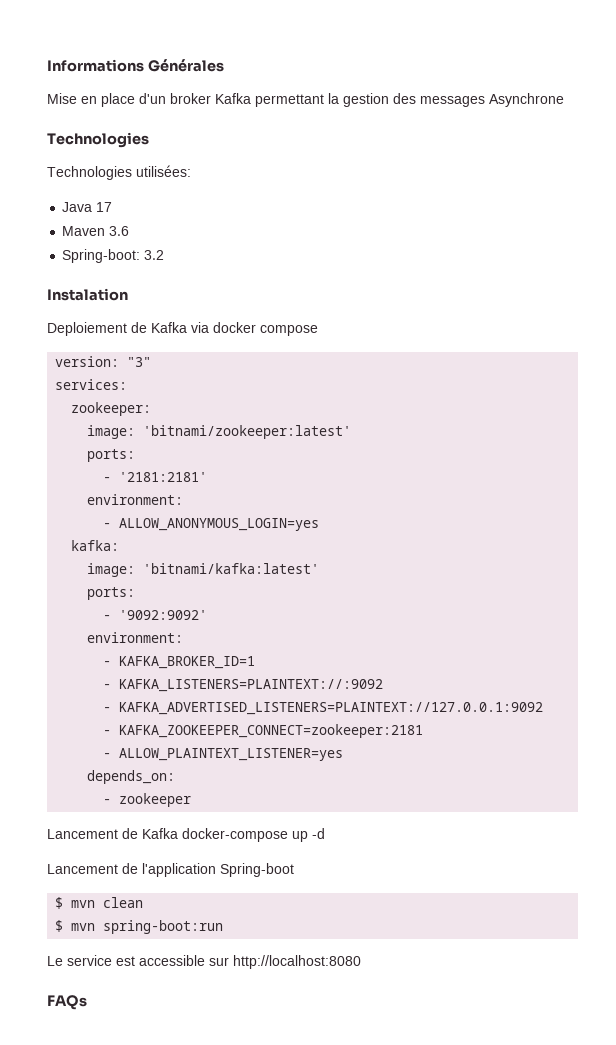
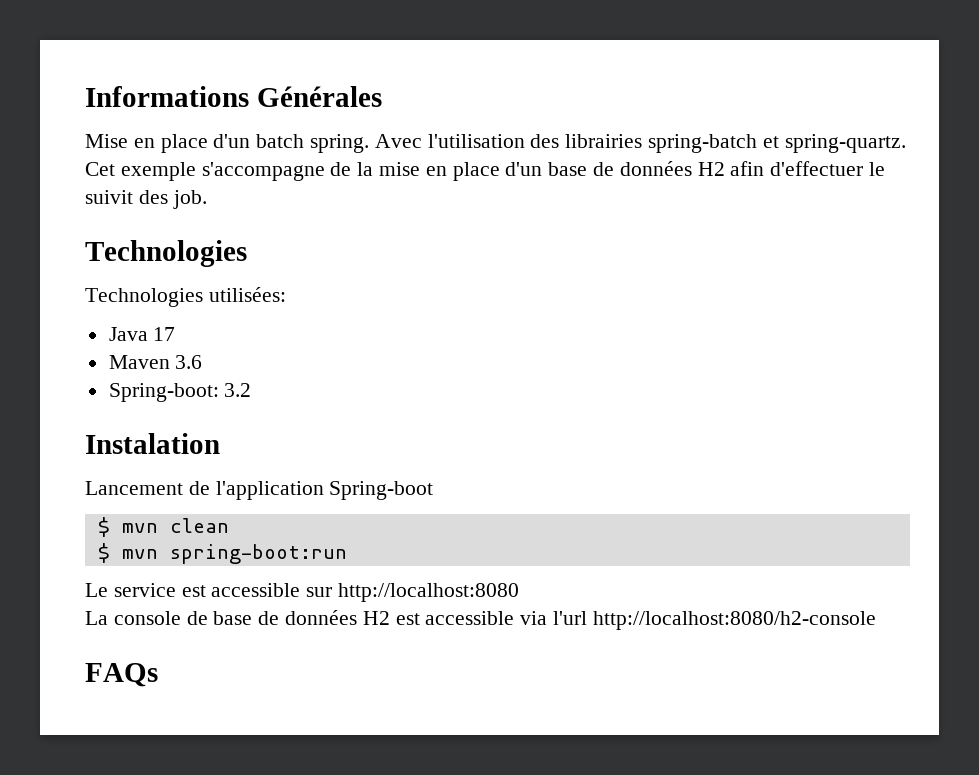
[170,93,564,107] broker Kafka permettant la gestion des messages Asynchrone -> [256,134,906,153] [85,161,886,181] [85,190,207,209] batch spring. Avec l'utilisation des librairies spring-batch et spring-quartz. Cet exemple s'accompagne de la mise en place d'un base de données H2 afin d'effectuer le suivit des job.
[47,322,318,336] [55,356,152,367] [55,379,128,390] [71,402,152,416] [87,425,352,439] [87,449,136,462] [103,472,208,482] [87,494,184,505] [103,518,320,531] [71,540,120,551] [87,563,320,577] [87,587,136,600] [103,610,208,620] [87,632,184,643] [103,656,256,669] [103,679,384,692] [103,702,544,715] [103,724,424,738] [103,748,344,761] [87,770,176,784] [103,793,192,807] [47,828,325,842] // Deploiement de Kafka via docker compose // version: "3" // services: // zookeeper: // image: 'bitnami/zookeeper:latest' // ports: // - '2181:2181' // environment: // - ALLOW_ANONYMOUS_LOGIN=yes // kafka: // image: 'bitnami/kafka:latest' // ports: // - '9092:9092' // environment: // - KAFKA_BROKER_ID=1 // - KAFKA_LISTENERS=PLAINTEXT://:9092 // - KAFKA_ADVERTISED_LISTENERS=PLAINTEXT://127.0.0.1:9092 // - KAFKA_ZOOKEEPER_CONNECT=zookeeper:2181 // - ALLOW_PLAINTEXT_LISTENER=yes // depends_on: // - zookeeper // Lancement de Kafka docker-compose up -d -> (220, 443) none
(361, 962) none -> [85,610,876,630] // La console de base de données H2 est accessible via l'url http://localhost:8080/h2-console

